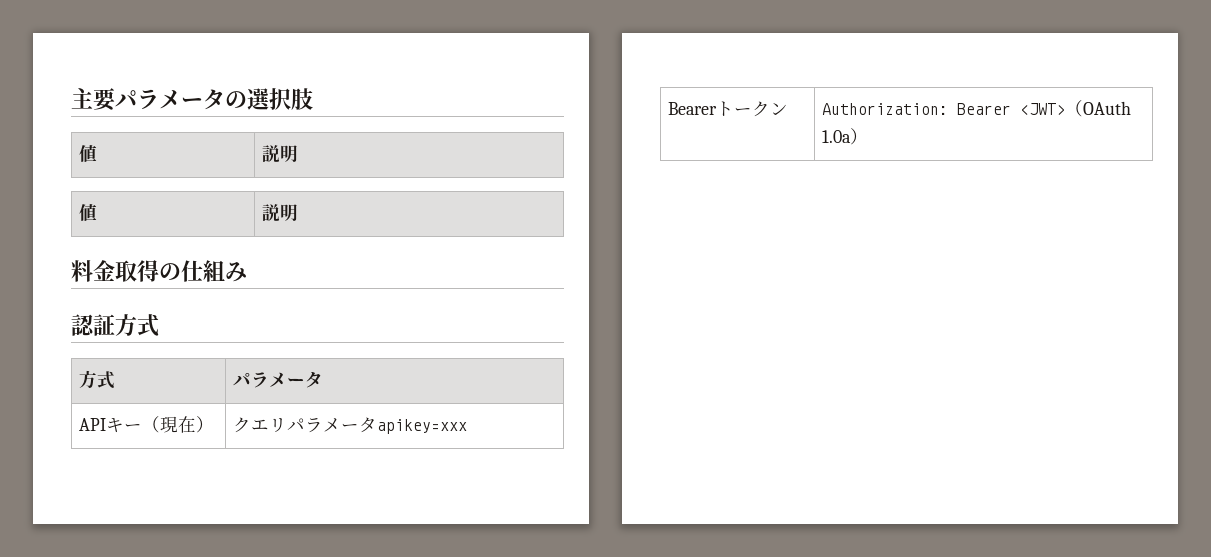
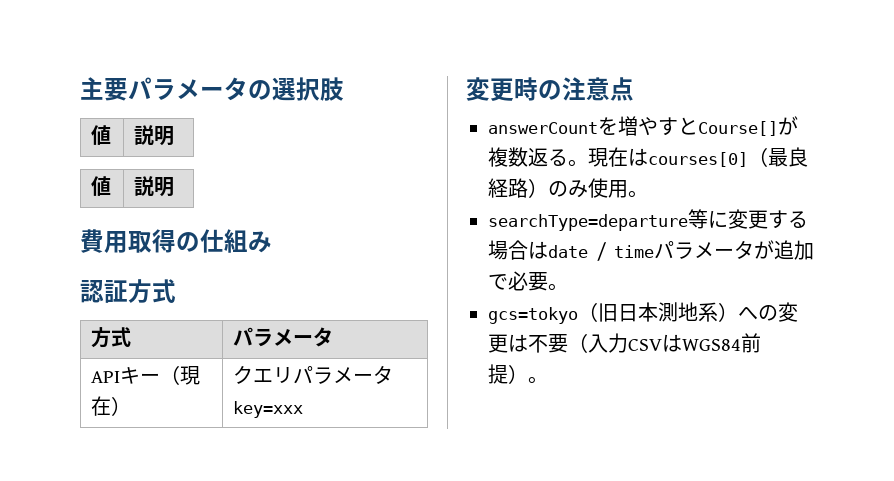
[71,260,115,282] 料金 -> [80,229,128,253] 費用
[377,419,468,434] [668,101,789,117] [822,100,1132,117] [822,128,869,145] apikey=xxx // Bearerトークン | Authorization: Bearer <JWT>（OAuth 1.0a） -> [233,401,304,418] [466,77,634,101] [488,116,798,136] [488,147,808,167] [488,178,648,198] [488,209,808,231] [488,240,814,261] [488,271,568,291] [488,302,798,324] [488,333,761,353] [488,364,548,384] key=xxx // 変更時の注意点 // answerCountを増やすとCourse[]が複数返る。現在はcourses[0]（最良経路）のみ使用。 // searchType=departure等に変更する場合はdate / timeパラメータが追加で必要。 // gcs=tokyo（旧日本測地系）への変更は不要（入力CSVはWGS84前提）。

